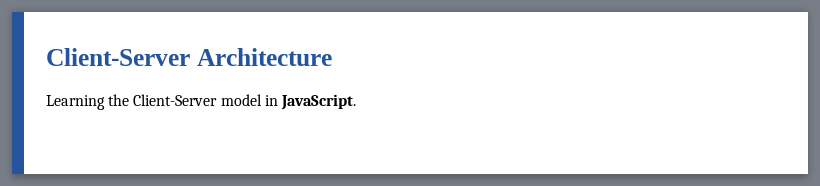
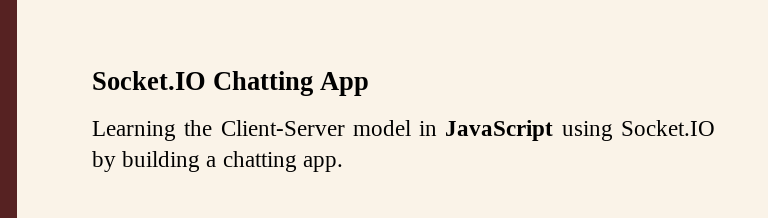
[46,48,332,66] Client-Server Architecture -> [92,71,370,96] Socket.IO Chatting App
[280,94,356,110] JavaScript. -> [445,120,715,141] [92,151,343,172] JavaScript using Socket.IO by building a chatting app.

